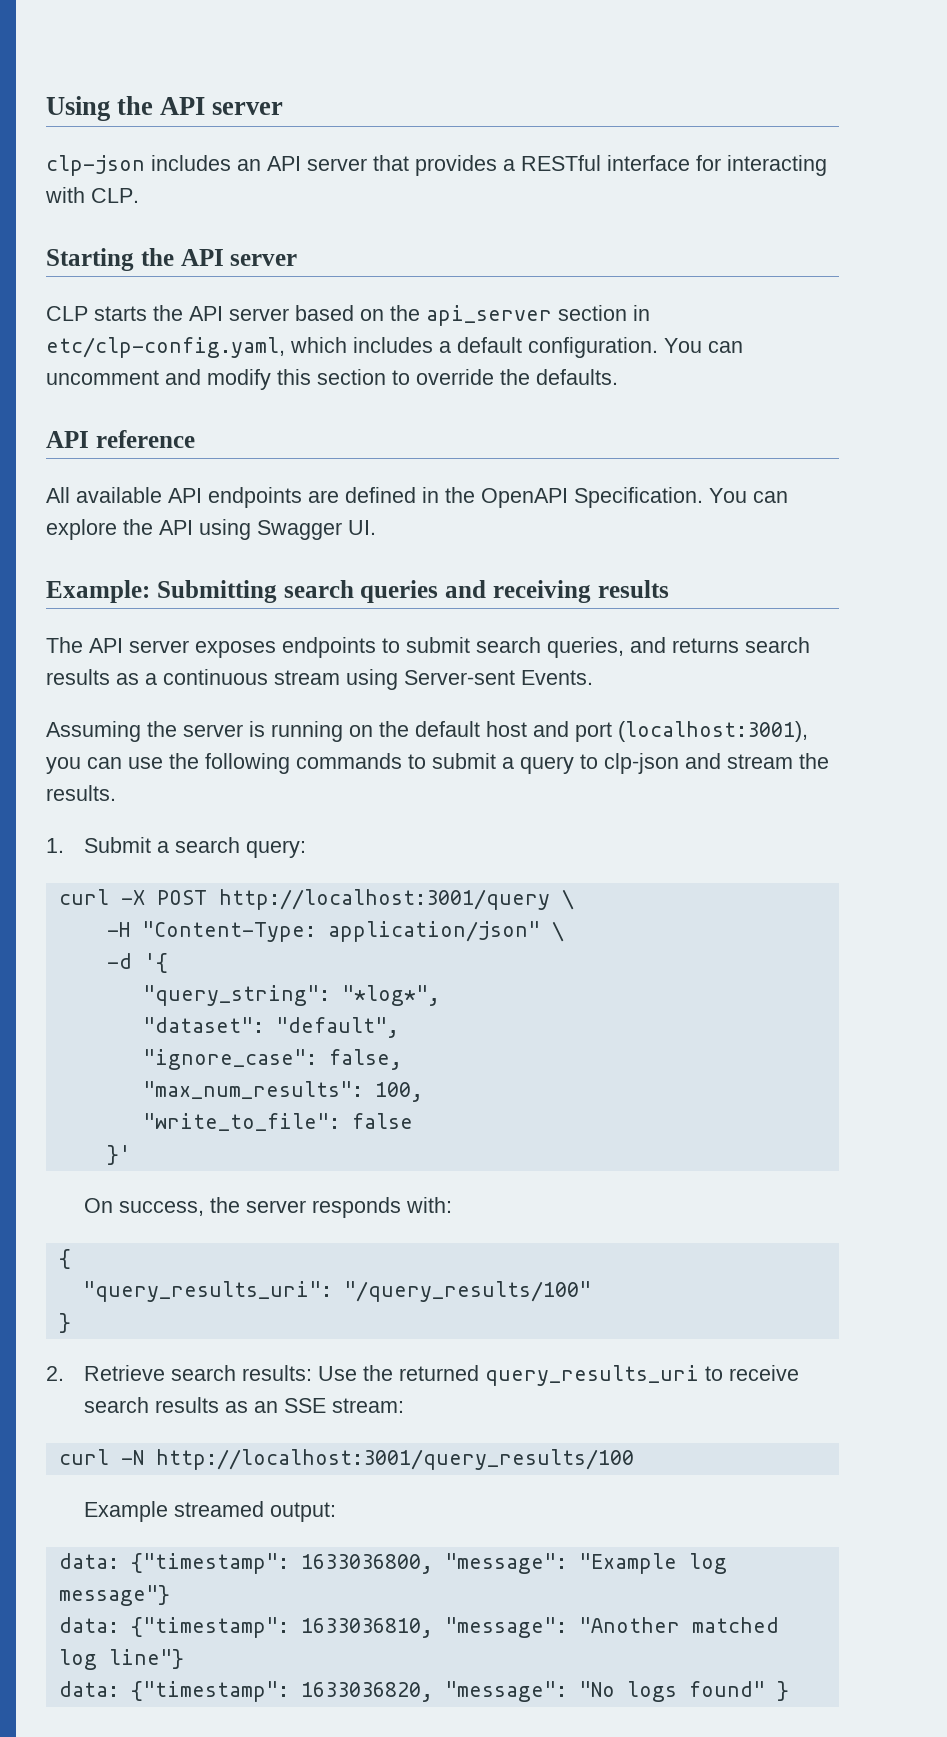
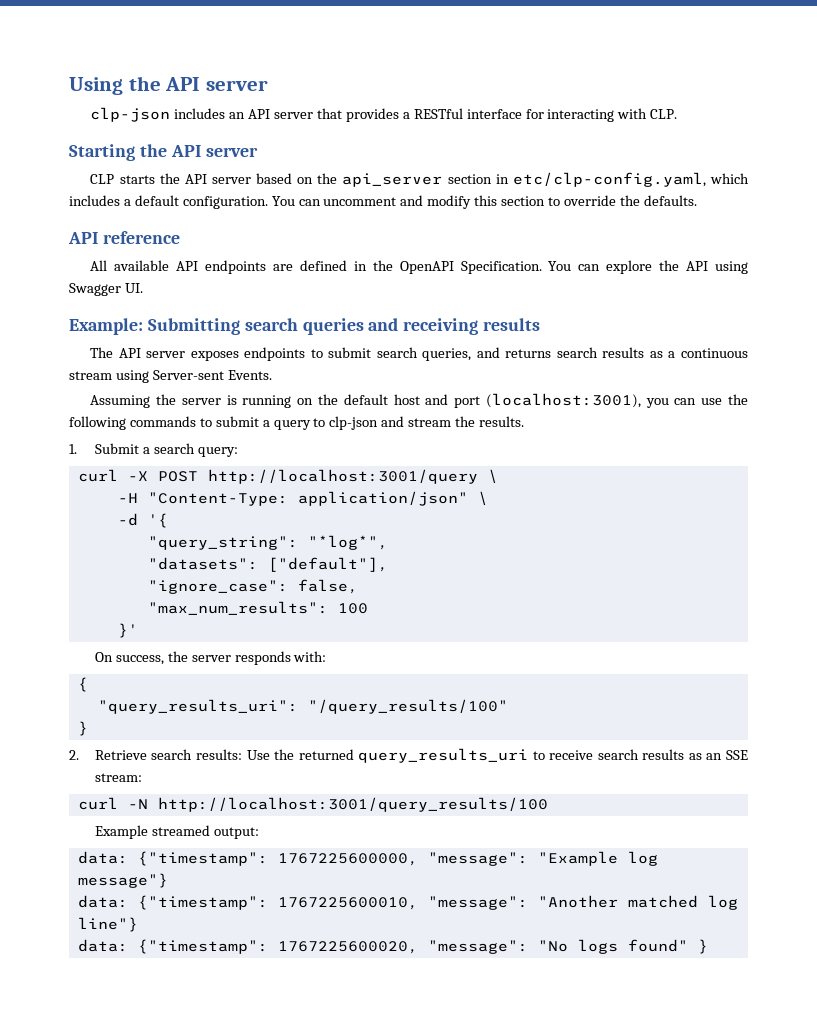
[142,1017,399,1038] "dataset": "default", -> [147,557,388,572] "datasets": ["default"],
[374,1082,423,1102] [142,1113,413,1131] 100, // "write_to_file": false -> [337,603,368,614] 100
[300,1554,433,1574] 1633036800, -> [277,853,418,866] 1767225600000,
[300,1618,433,1638] 1633036810, -> [277,897,418,910] 1767225600010,
[300,1682,433,1702] 1633036820, -> [277,941,418,954] 1767225600020,

